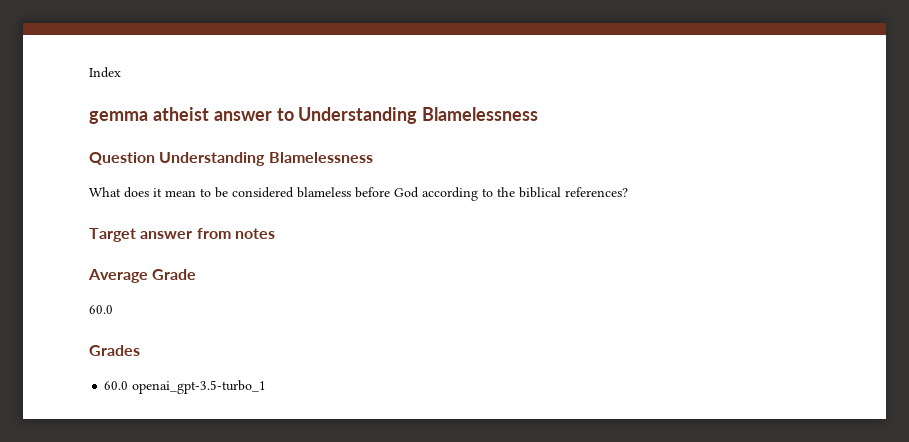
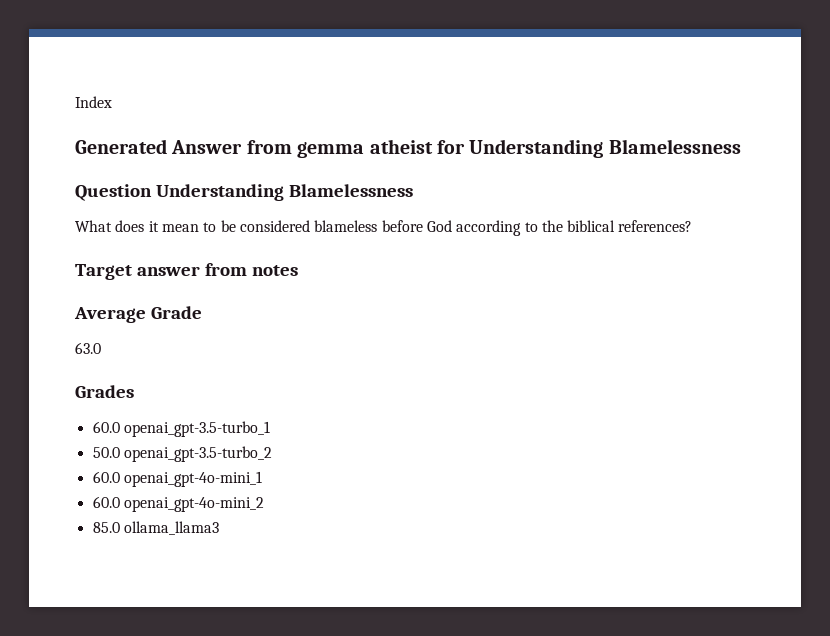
[89,107,294,124] gemma atheist answer to -> [75,139,465,158] Generated Answer from gemma atheist for
[89,305,113,314] 60.0 -> [75,342,101,354] 63.0
(267, 387) none -> [92,446,272,462] [92,471,262,487] [92,496,264,512] [92,521,219,535] // 50.0 openai_gpt-3.5-turbo_2 // 60.0 openai_gpt-4o-mini_1 // 60.0 openai_gpt-4o-mini_2 // 85.0 ollama_llama3

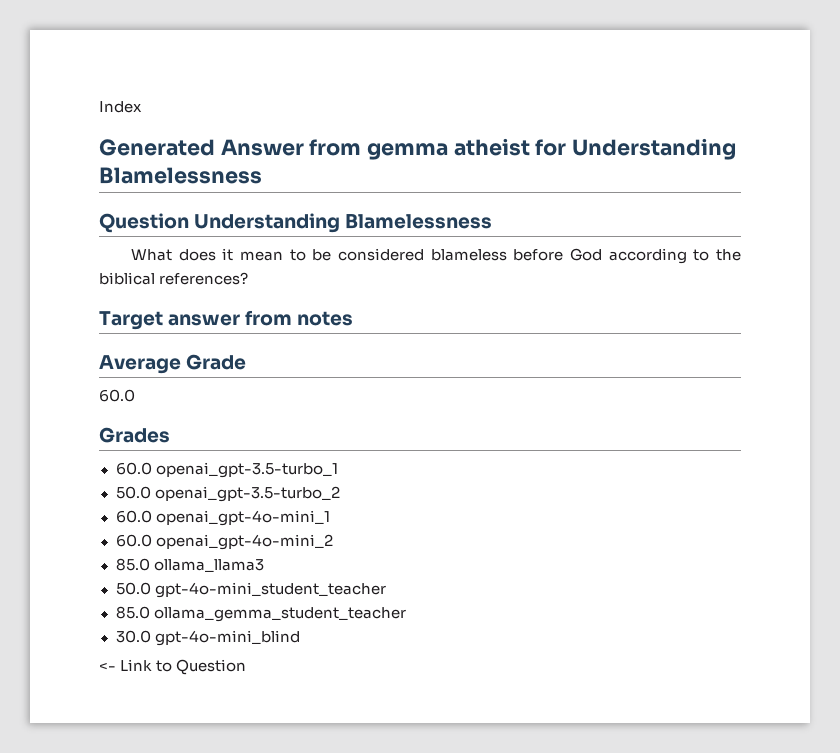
[75,342,101,354] 63.0 -> [99,389,135,402] 60.0
(219, 528) none -> [115,582,386,598] [115,606,406,622] [115,630,300,646] [99,659,247,675] // 50.0 gpt-4o-mini_student_teacher // 85.0 ollama_gemma_student_teacher // 30.0 gpt-4o-mini_blind // <- Link to Question

